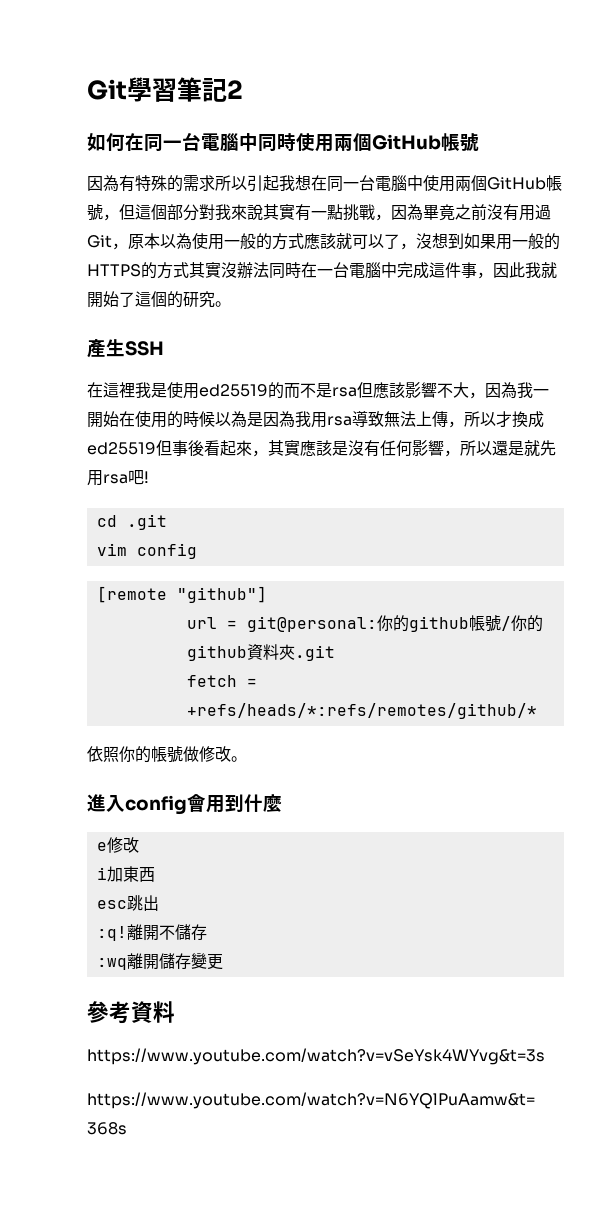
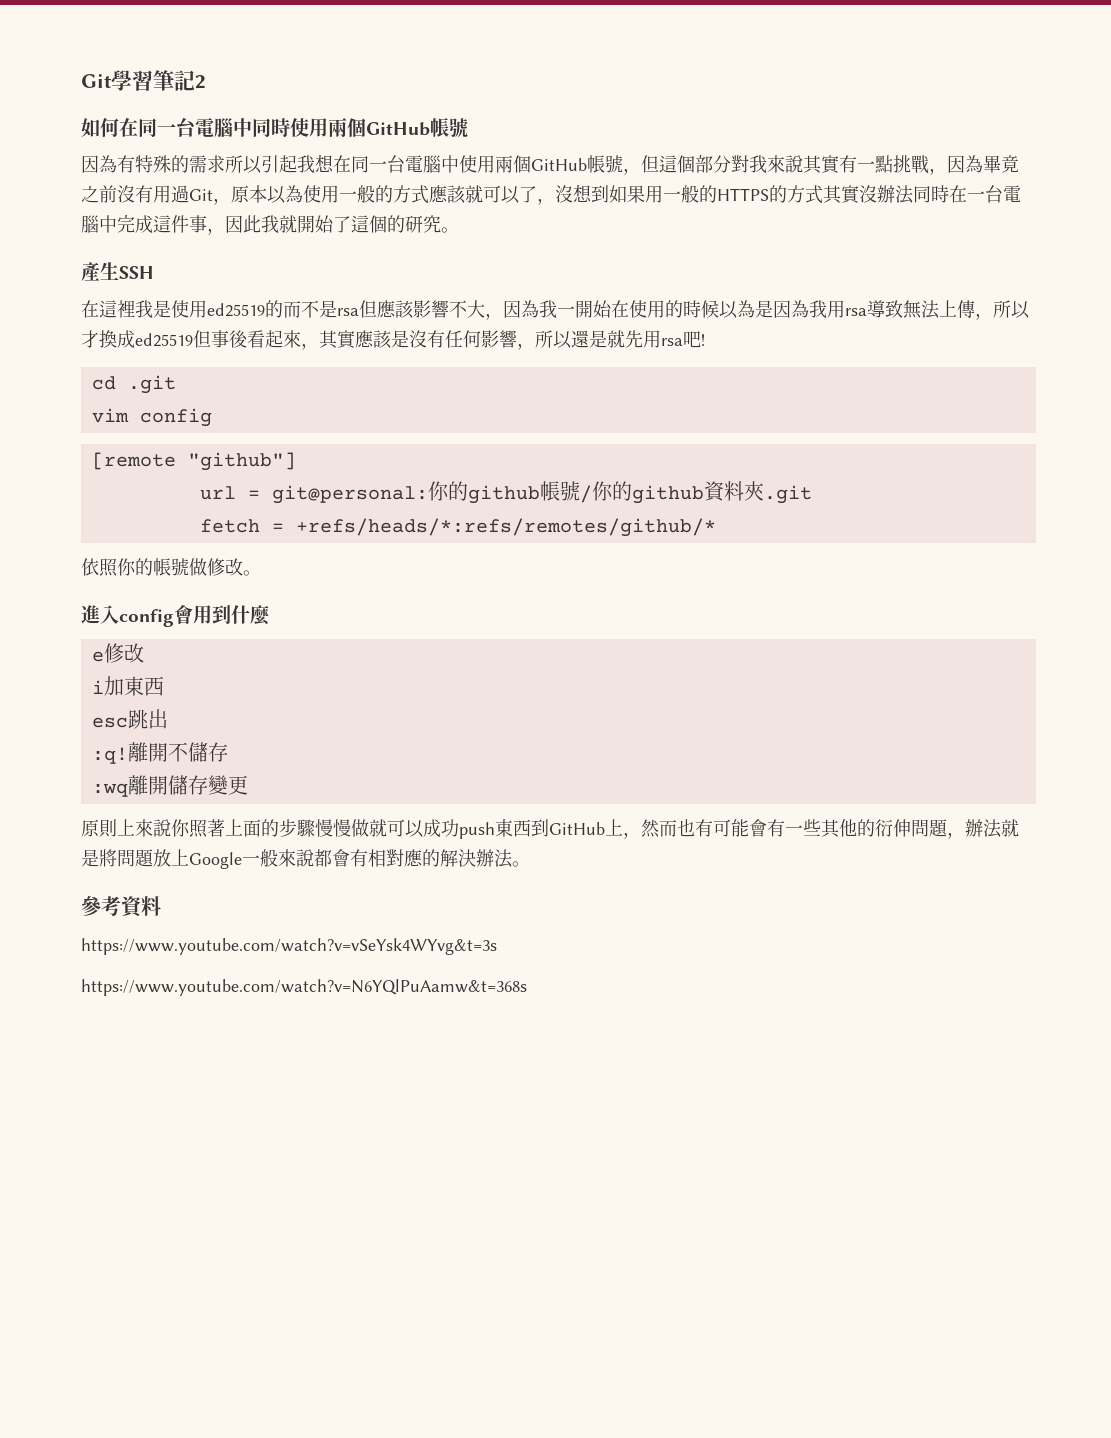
(223, 962) none -> [81,819,1019,839] [81,849,530,869] // 原則上來說你照著上面的步驟慢慢做就可以成功push東西到GitHub上，然而也有可能會有一些其他的衍伸問題，辦法就是將問題放上Google一般來說都會有相對應的解決辦法。

